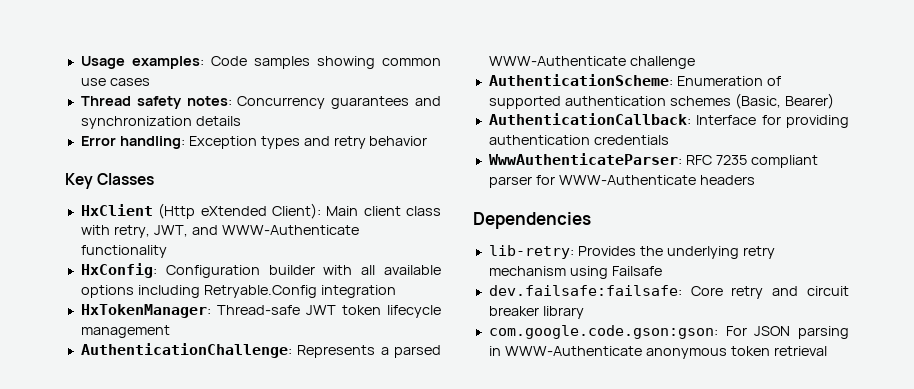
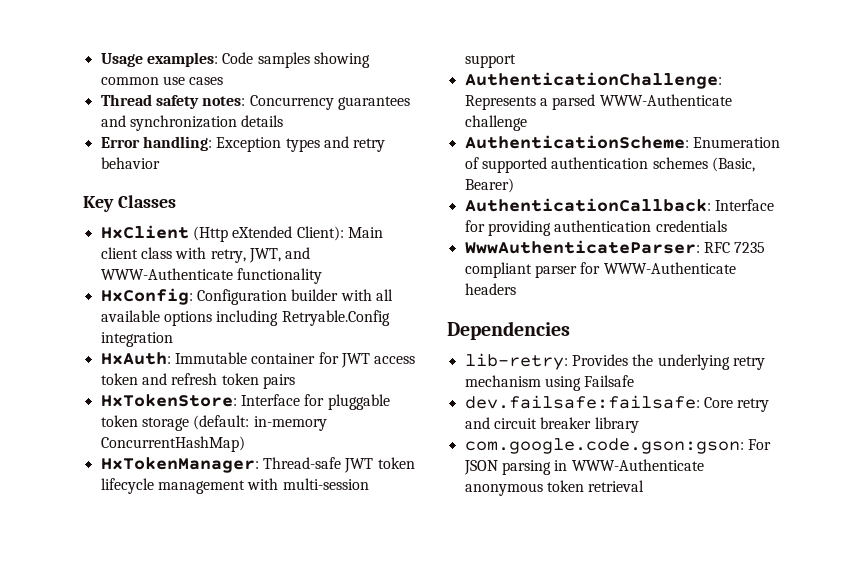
(396, 291) none -> [100,352,416,368] [100,373,295,389] [100,394,390,410] [100,415,327,431] [100,436,245,452] // HxAuth: Immutable container for JWT access token and refresh token pairs // HxTokenStore: Interface for pluggable token storage (default: in-memory ConcurrentHashMap)
(170, 331) none -> [247,478,369,490] [464,54,516,68] with multi-session support

